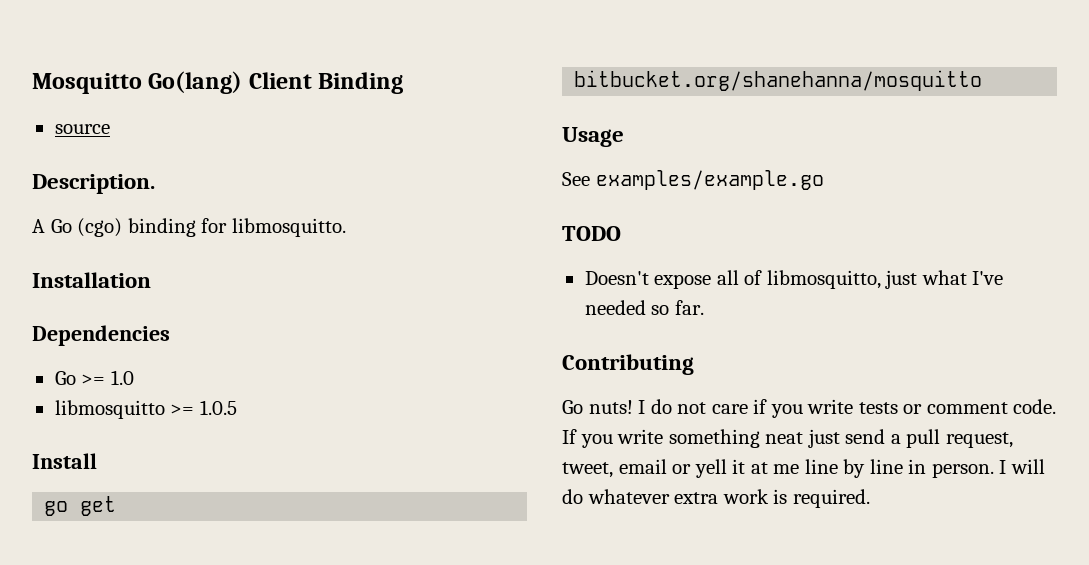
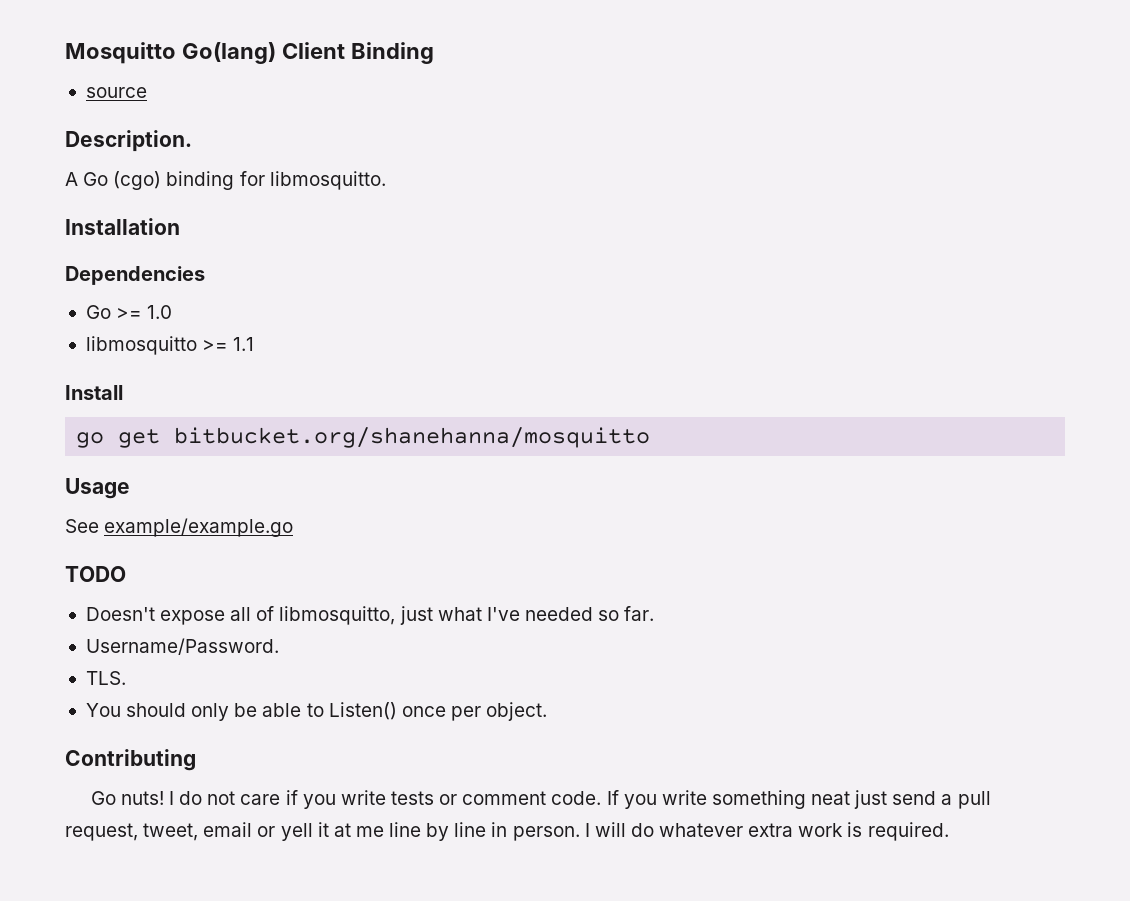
[199,400,237,415] 1.0.5 -> [233,337,255,351] 1.1
[595,170,824,190] examples/example.go -> [104,518,294,537] example/example.go
(704, 307) none -> [85,638,279,655] [85,671,126,685] [85,702,548,721] // Username/Password. // TLS. // You should only be able to Listen() once per object.

